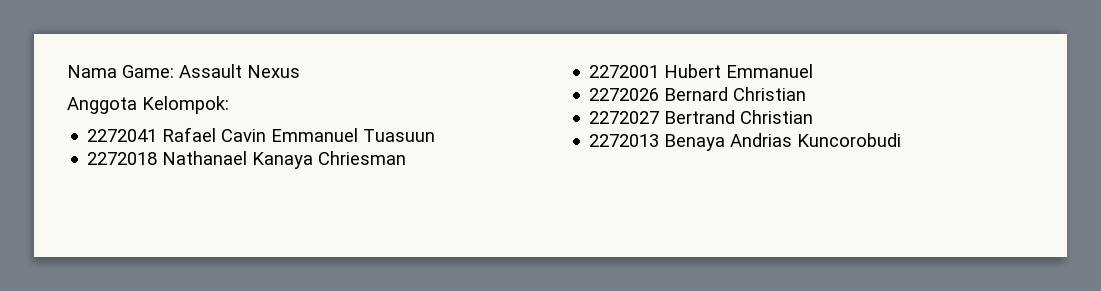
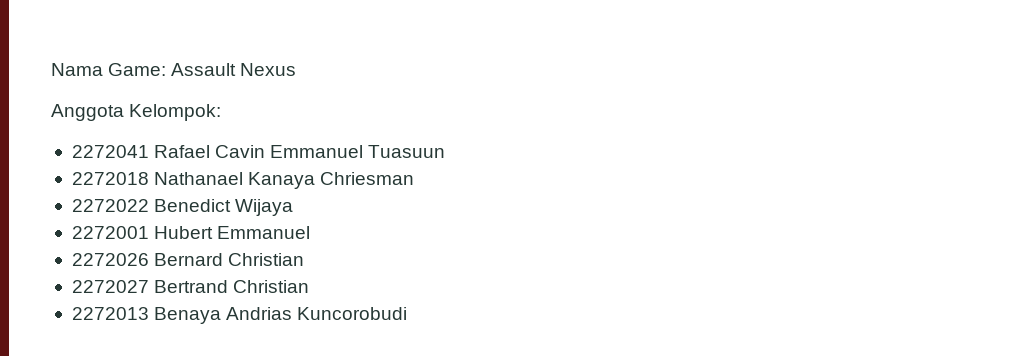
(407, 158) none -> [71,199,294,216] // 2272022 Benedict Wijaya

